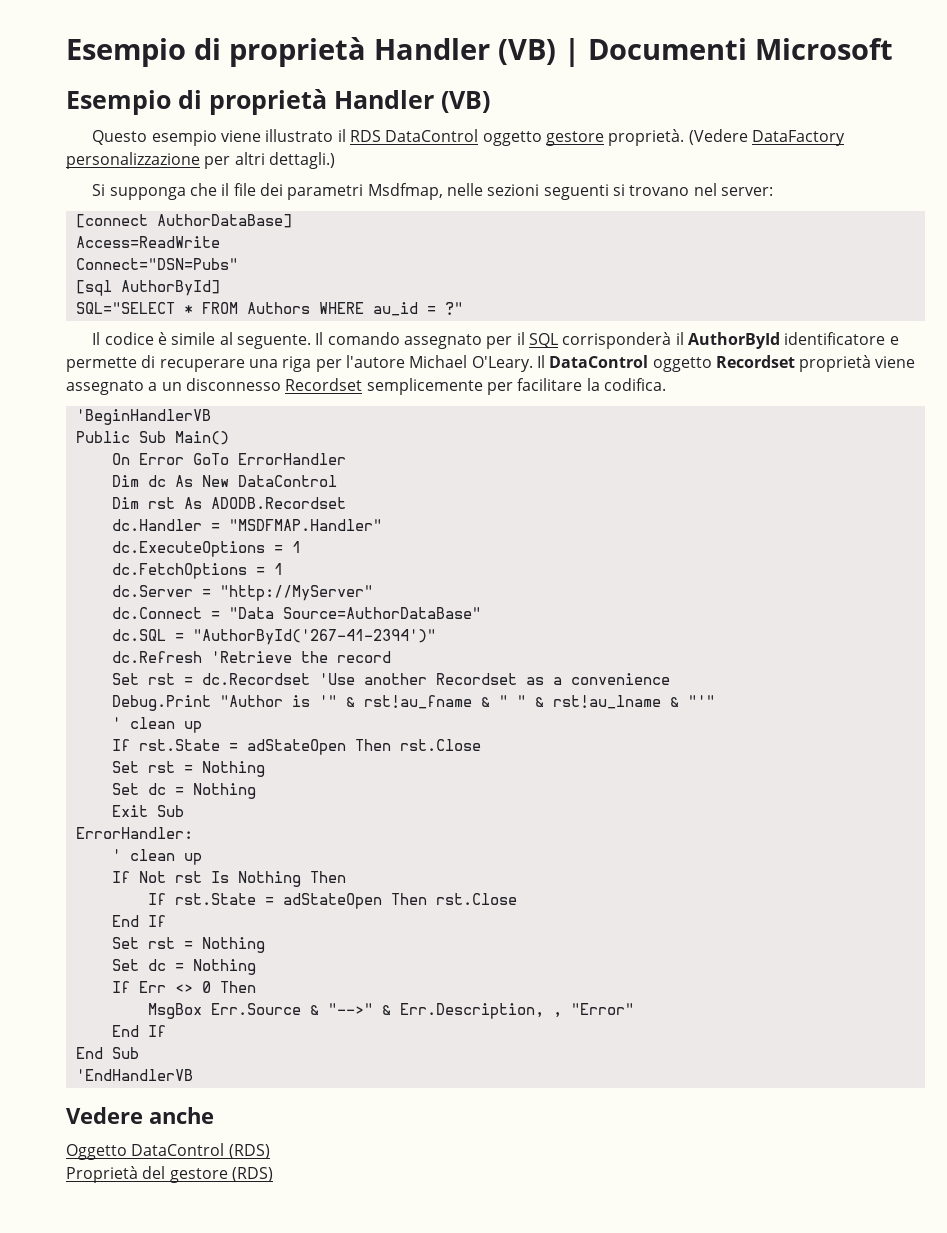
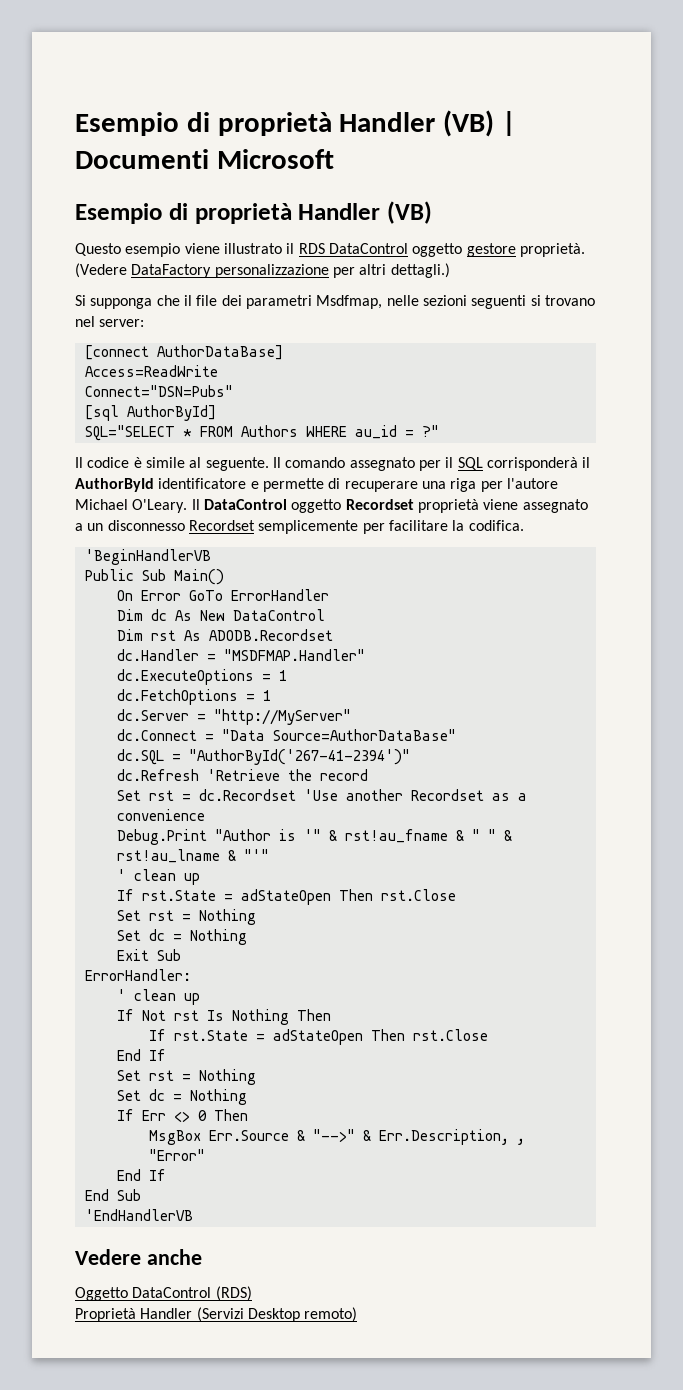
[142,1166,273,1183] del gestore (RDS) -> [140,1307,358,1322] Handler (Servizi Desktop remoto)

